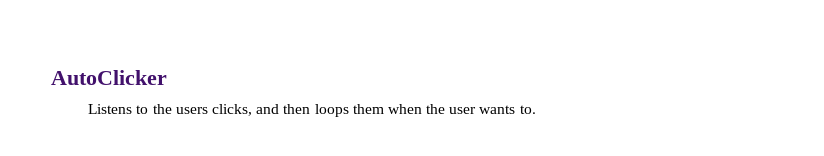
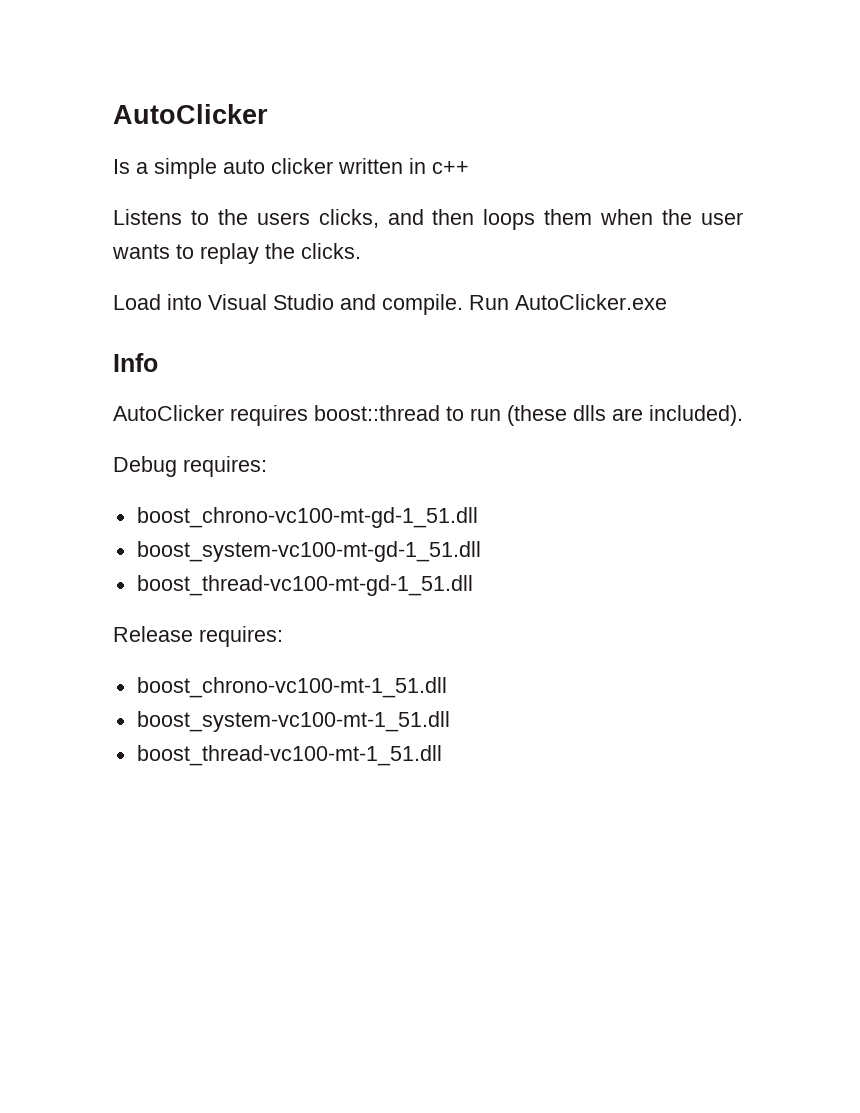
[51,70,167,85] AutoClicker -> [113,104,268,124] [113,158,469,179] AutoClicker // Is a simple auto clicker written in c++
[519,105,536,114] to. -> [176,243,361,264] [113,294,667,315] [113,353,158,372] [113,405,743,426] [113,456,267,477] [136,507,478,528] [136,541,481,562] [136,575,473,596] [113,626,283,647] [136,677,447,698] [136,711,450,732] [136,745,442,766] to replay the clicks. // Load into Visual Studio and compile. Run AutoClicker.exe // Info // AutoClicker requires boost::thread to run (these dlls are included). // Debug requires: // boost_chrono-vc100-mt-gd-1_51.dll // boost_system-vc100-mt-gd-1_51.dll // boost_thread-vc100-mt-gd-1_51.dll // Release requires: // boost_chrono-vc100-mt-1_51.dll // boost_system-vc100-mt-1_51.dll // boost_thread-vc100-mt-1_51.dll

